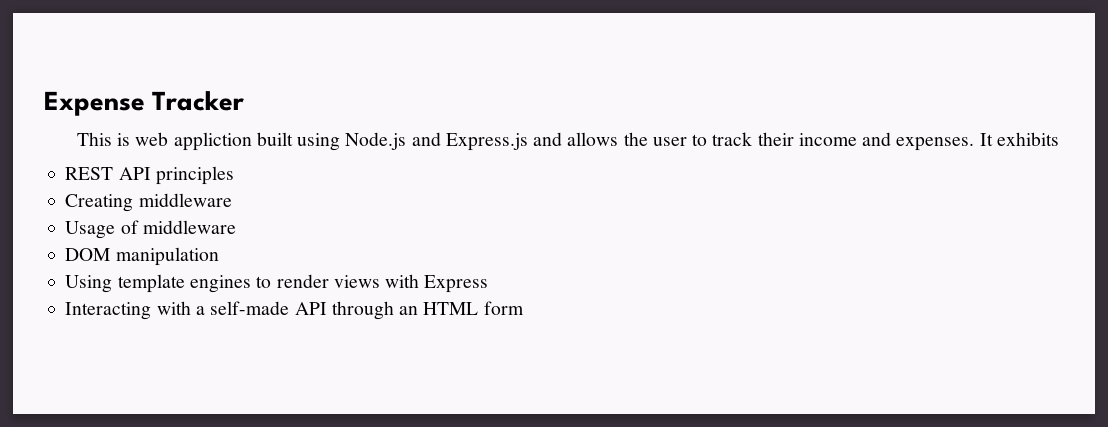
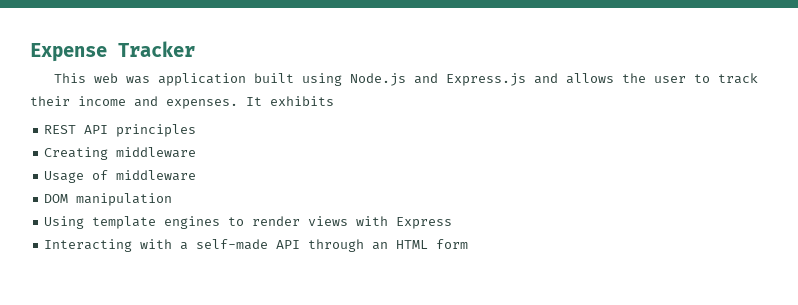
[116,132,252,151] is web appliction -> [93,73,246,86] web was application

